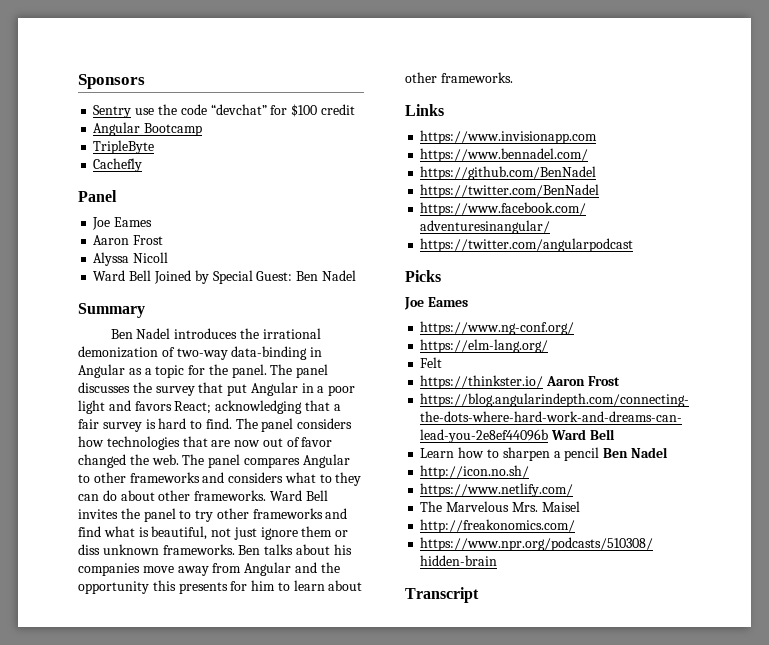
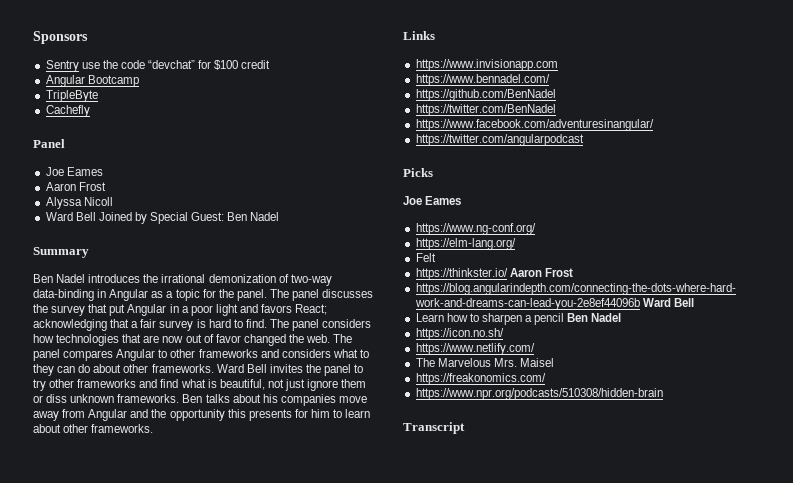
[420,465,530,479] http://icon.no.sh/ -> [415,328,504,340] https://icon.no.sh/
[420,519,576,533] http://freakonomics.com/ -> [415,373,546,385] https://freakonomics.com/

